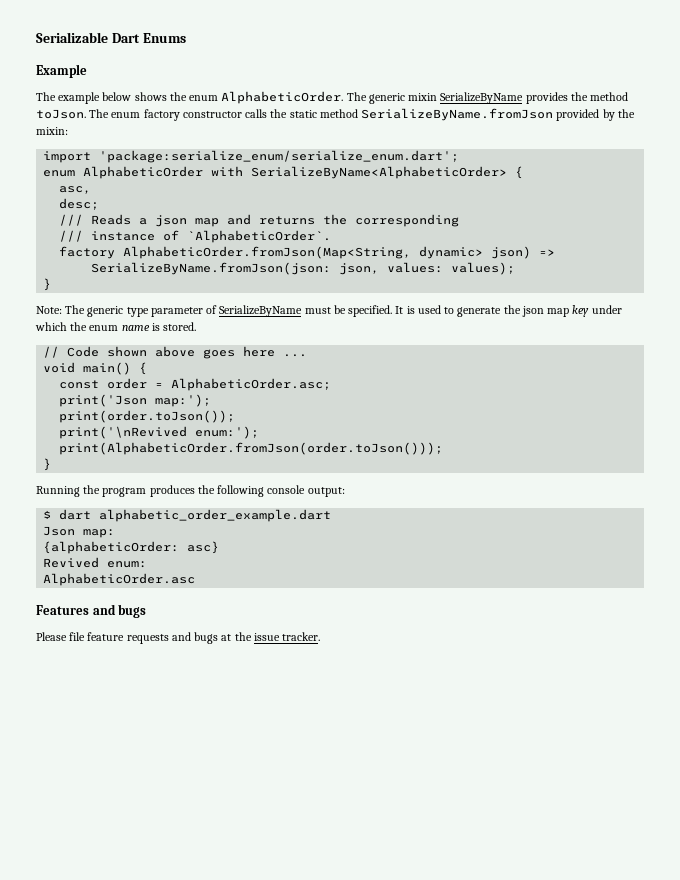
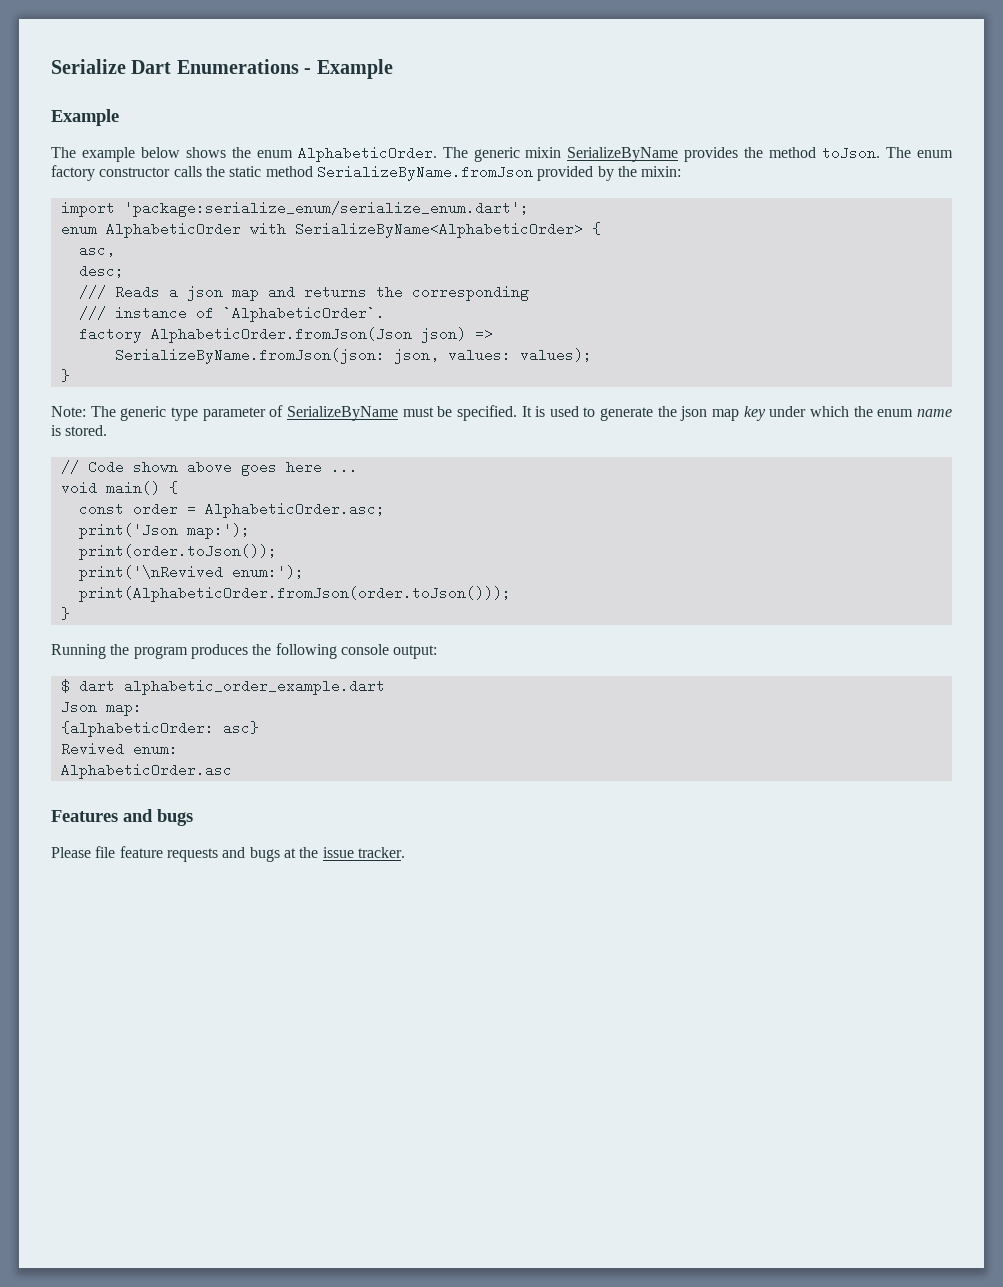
[36,32,186,43] Serializable Dart Enums -> [51,59,393,79] Serialize Dart Enumerations - Example
[123,246,484,259] AlphabeticOrder.fromJson(Map<String, dynamic> -> [150,327,412,343] AlphabeticOrder.fromJson(Json

